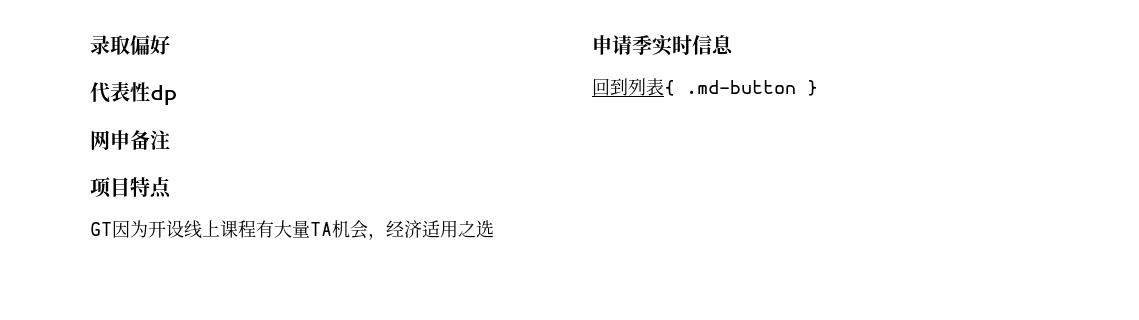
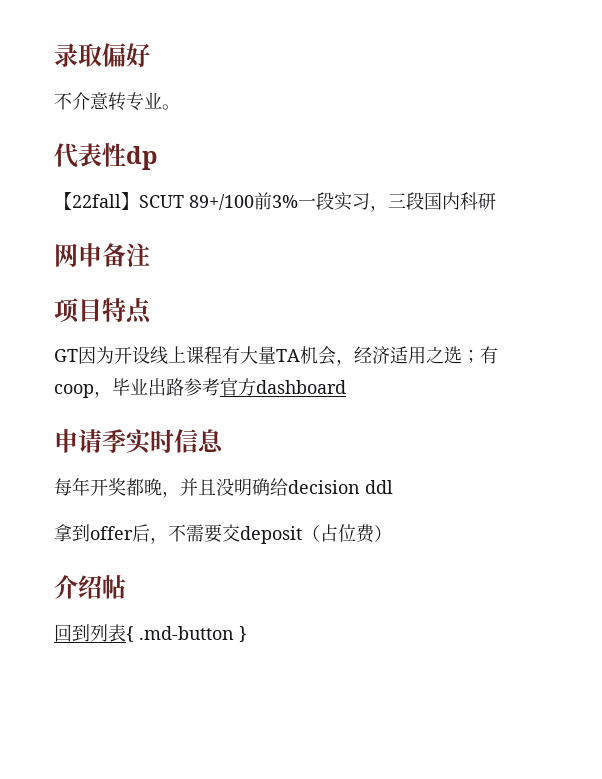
(170, 45) none -> [54,92,180,111] // 不介意转专业。
(178, 95) none -> [54,192,496,212] // 【22fall】SCUT 89+/100前3%一段实习，三段国内科研
[592,35,734,56] // 申请季实时信息 -> [462,346,498,364] [54,378,346,398] [54,429,224,454] [54,477,393,498] [54,524,392,544] [54,575,126,599] ；有coop，毕业出路参考官方dashboard // 申请季实时信息 // 每年开奖都晚，并且没明确给decision ddl // 拿到offer后，不需要交deposit（占位费） // 介绍帖

